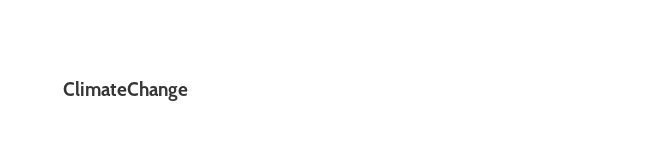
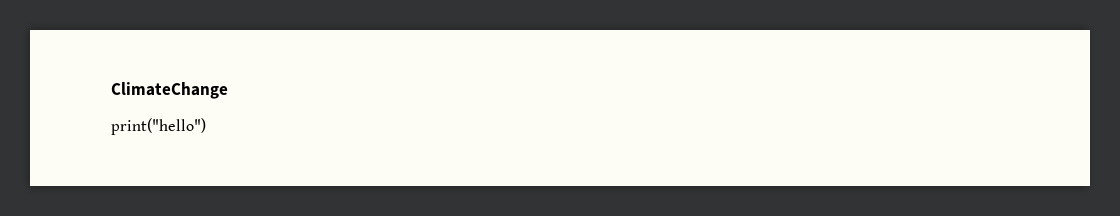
(188, 91) none -> [111,118,206,135] // print("hello")

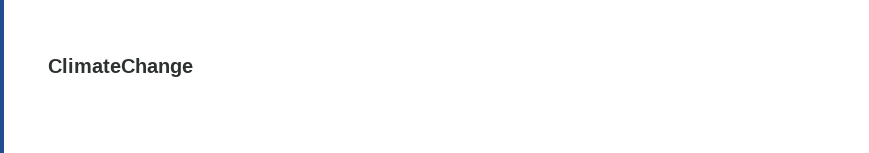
[111,118,206,135] // print("hello") -> (193, 67) none

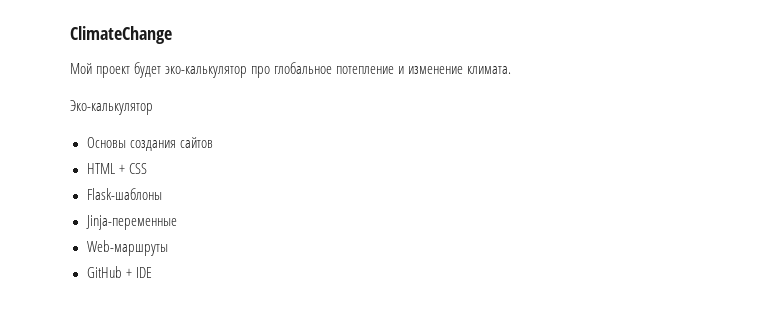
(193, 67) none -> [70,62,512,78] [70,100,153,115] [86,137,213,151] [86,163,147,174] [86,188,162,200] [85,215,177,230] [86,240,168,256] [86,266,152,278] // Мой проект будет эко-калькулятор про глобальное потепление и изменение климата. // Эко-калькулятор // Основы создания сайтов // HTML + CSS // Flask-шаблоны // Jinja-переменные // Web-маршруты // GitHub + IDE

